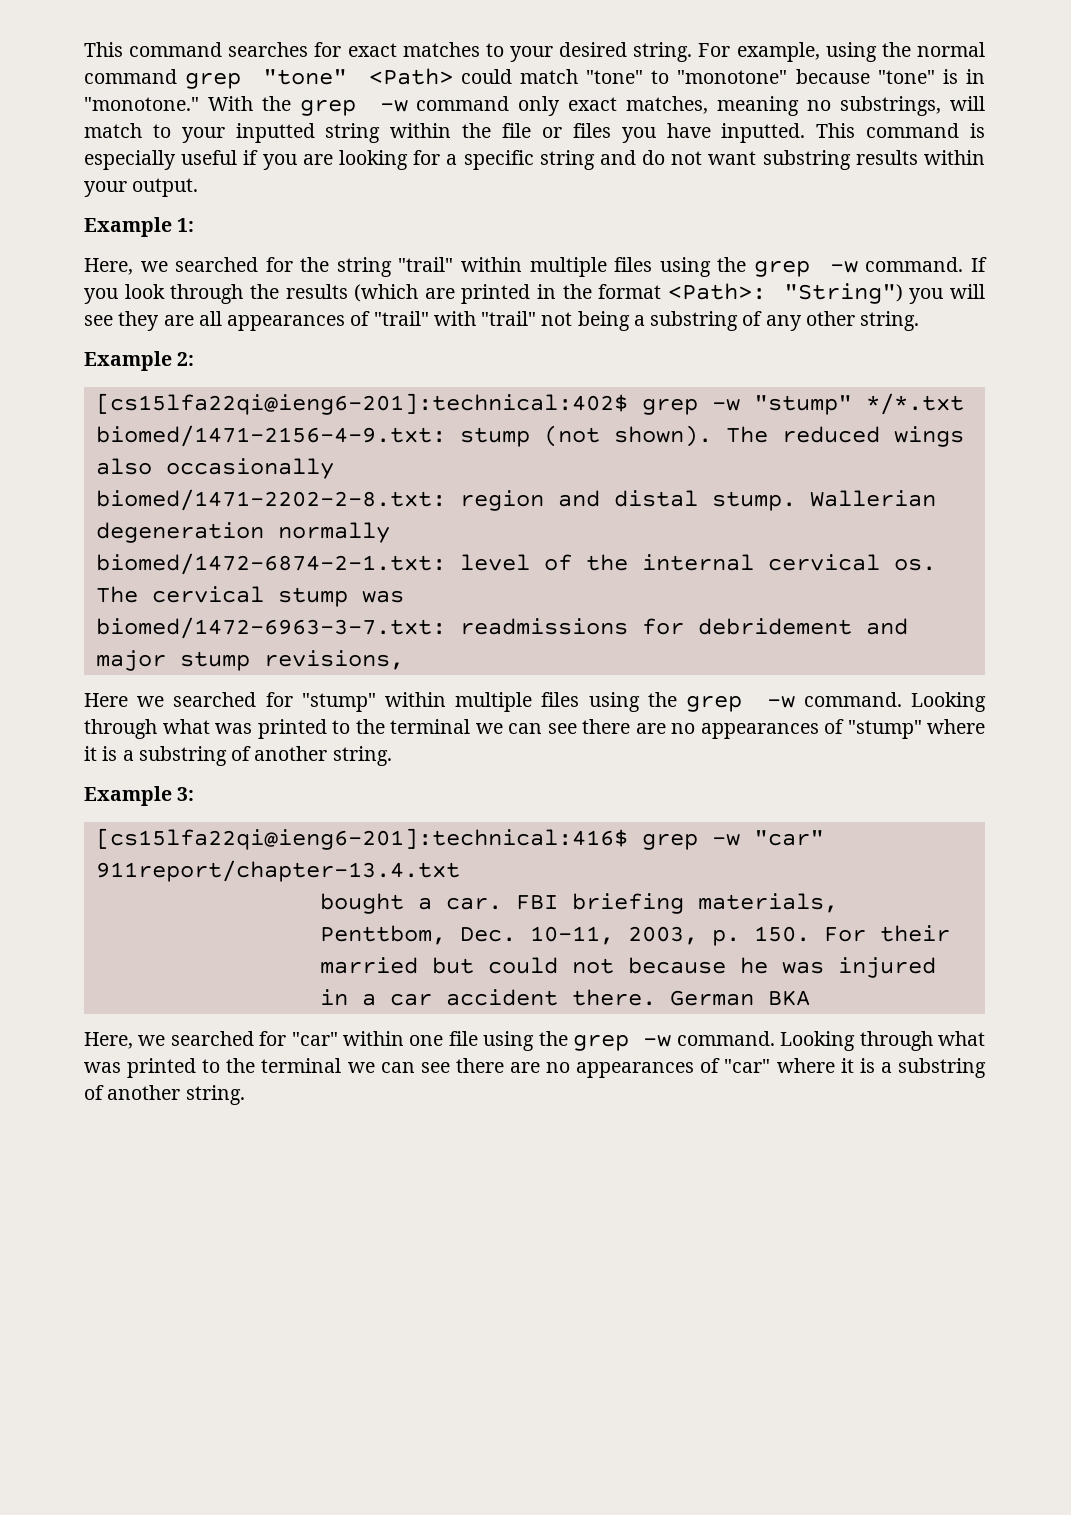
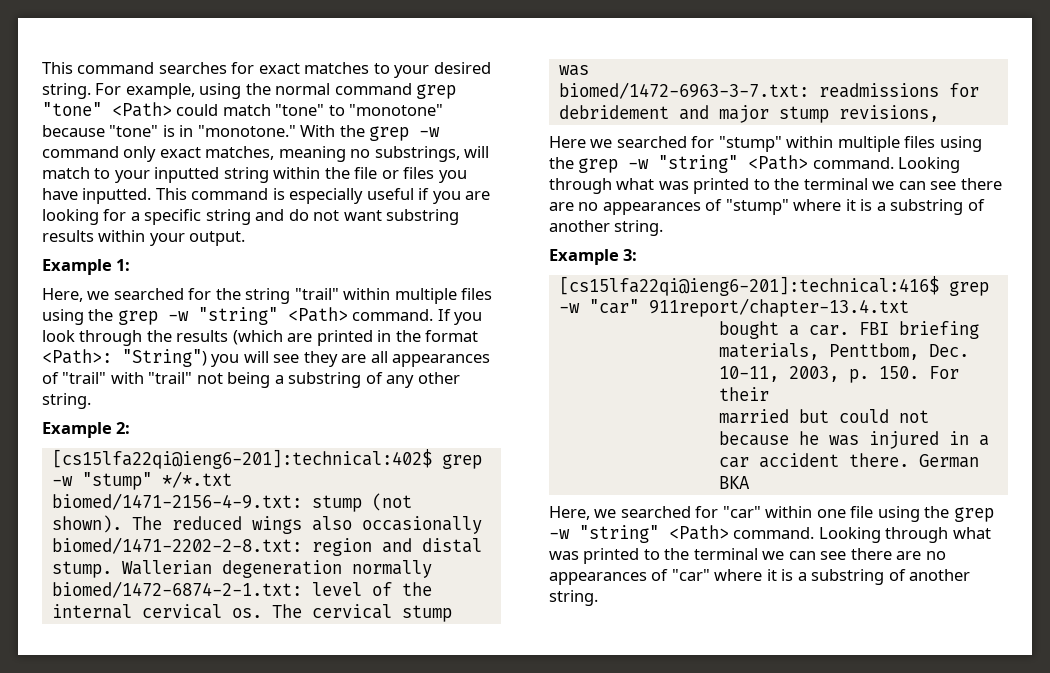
(858, 266) none -> [197,307,348,325] "string" <Path>
(795, 701) none -> [658,155,809,173] "string" <Path>
(672, 1040) none -> [579,525,729,543] "string" <Path>

